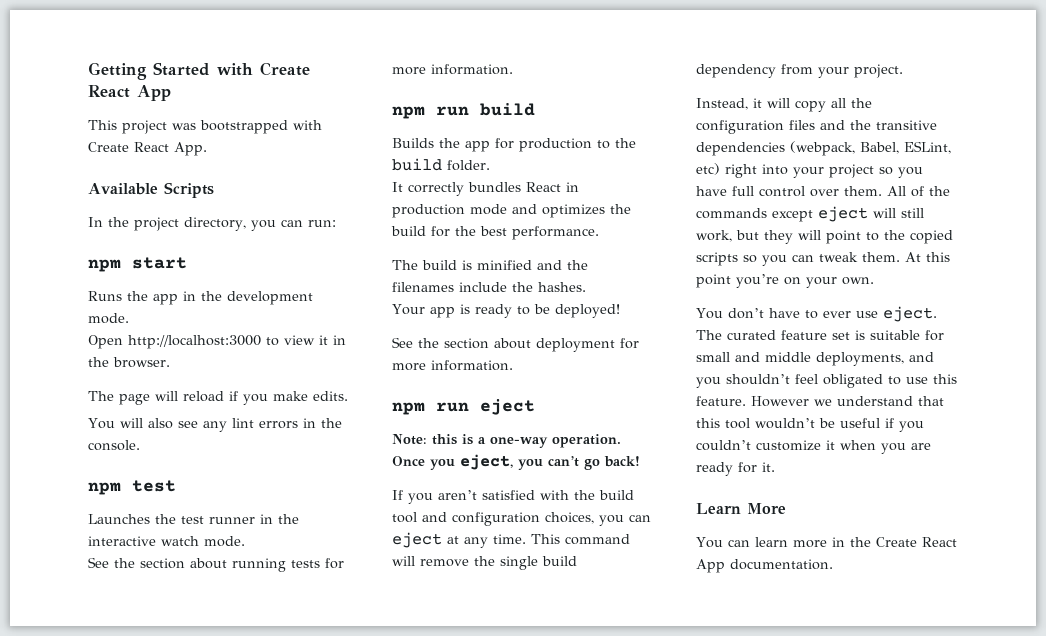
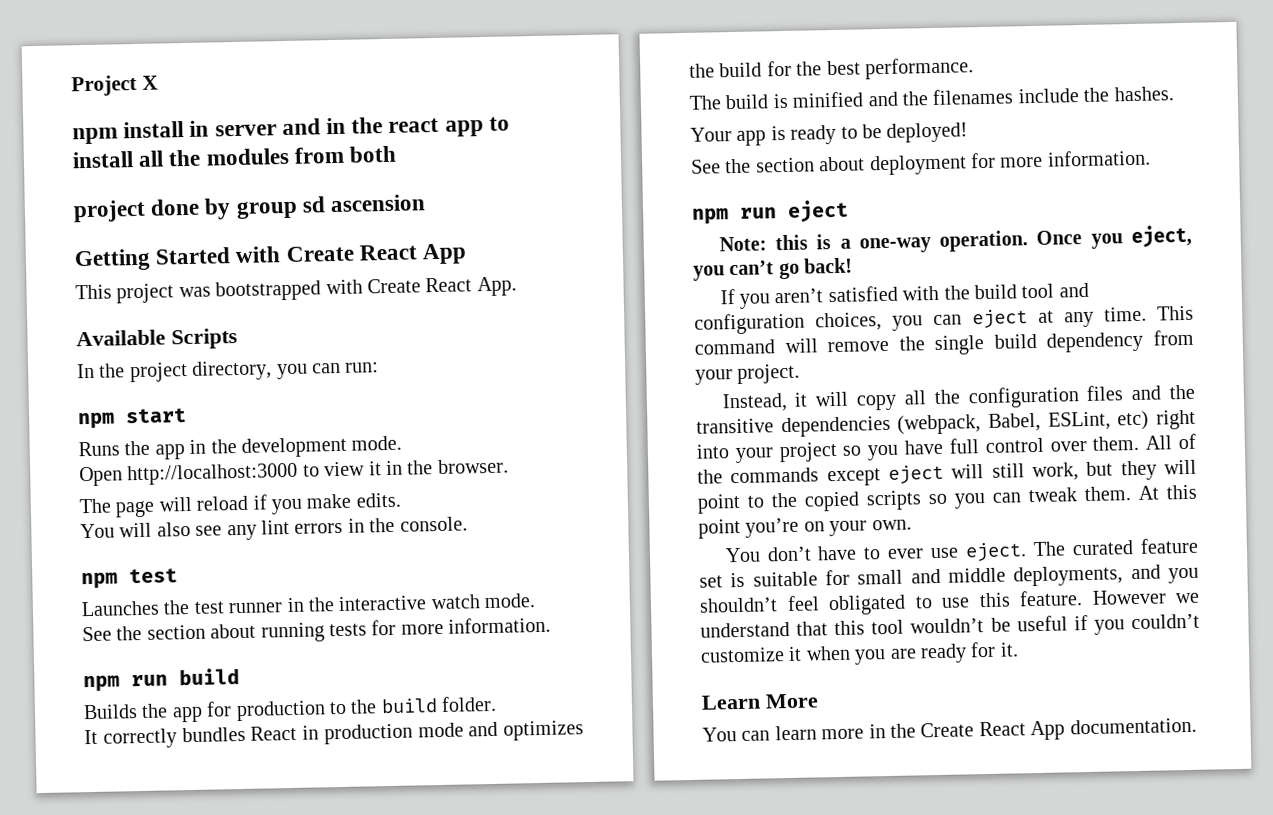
(88, 71) none -> [71,74,158,97] [72,116,510,145] [72,145,398,169] [73,194,426,223] Project X // npm install in server and in the react app to install all the modules from both // project done by group sd ascension //

